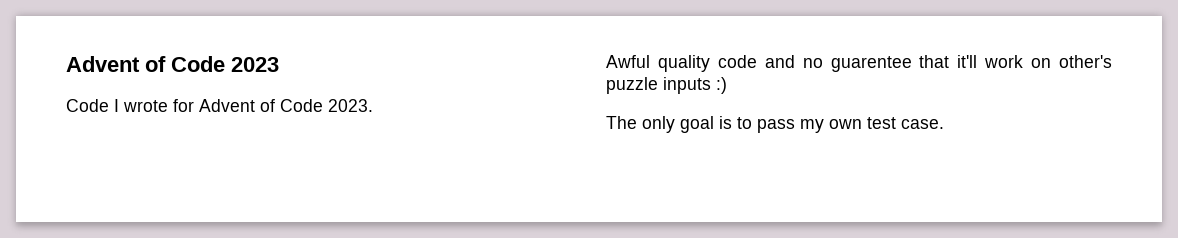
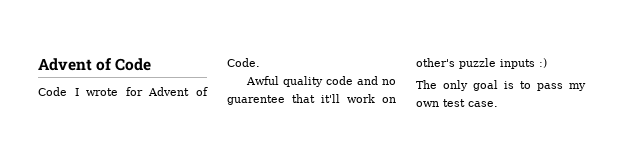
[66,56,279,72] Advent of Code 2023 -> [38,58,152,71] Advent of Code
[280,99,373,112] Code 2023. -> [227,58,260,67] Code.

